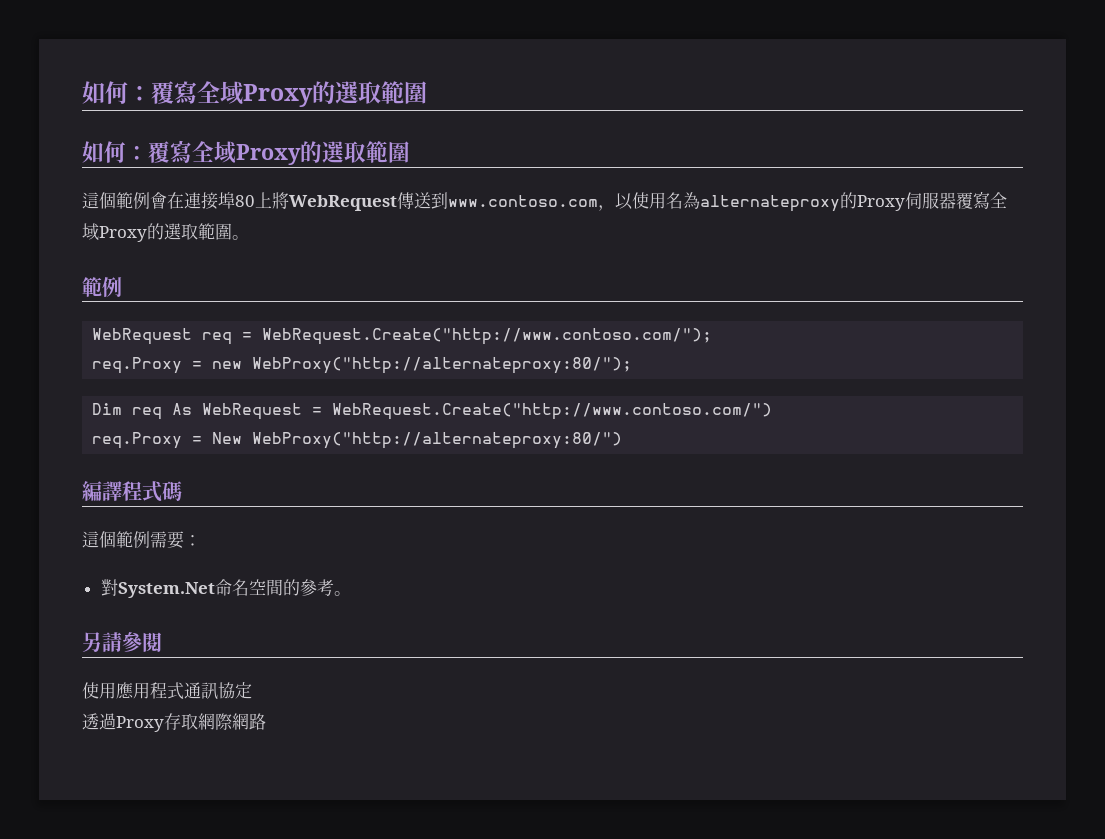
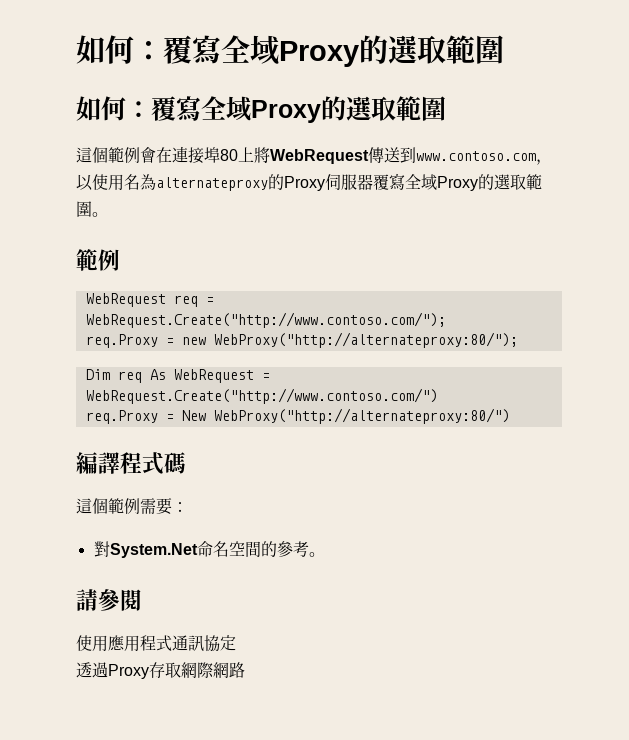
[82,632,102,652] 另 -> (325, 554) none

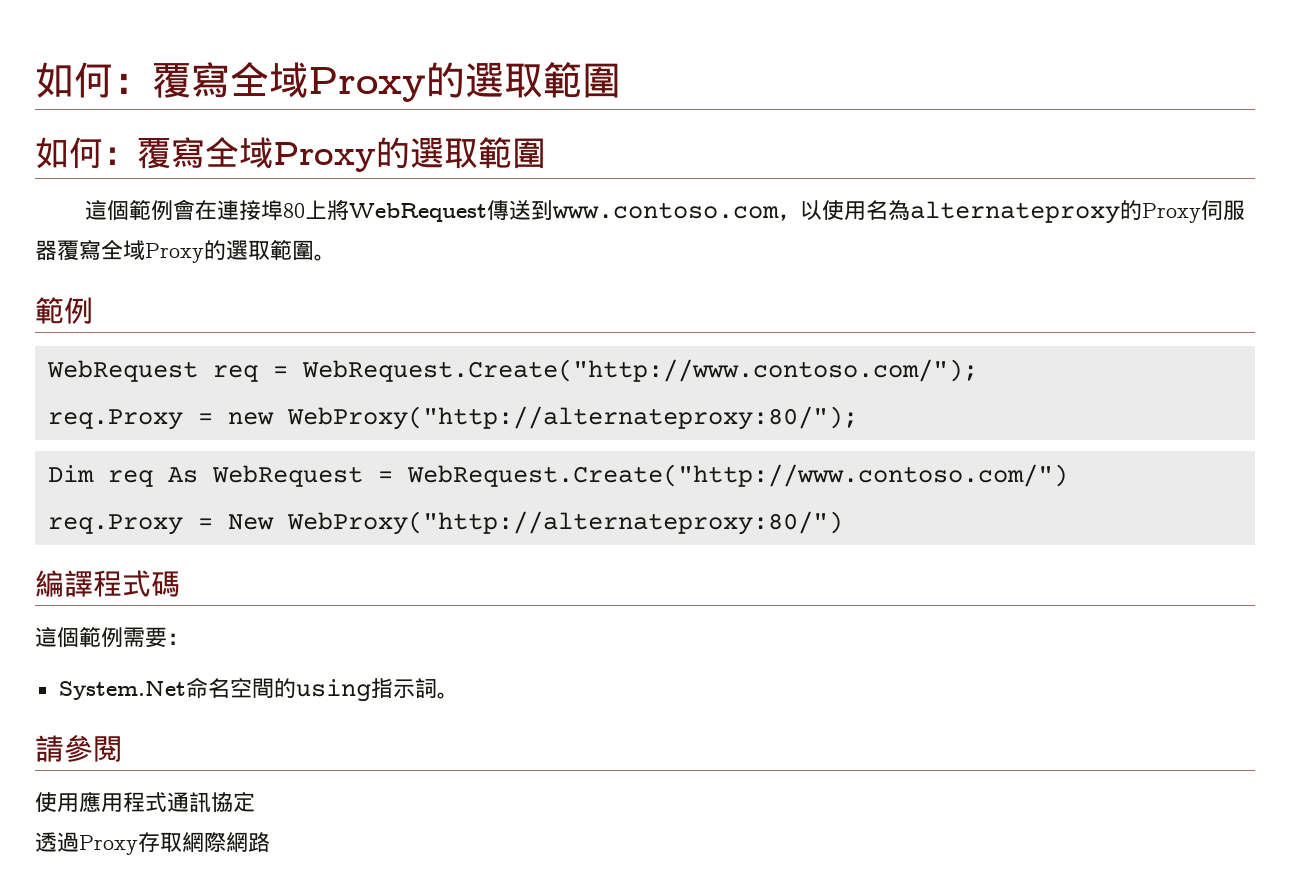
[93,541,110,557] 對 -> (189, 639) none
[276,541,309,557] 參考 -> [295,678,437,702] using指示詞

